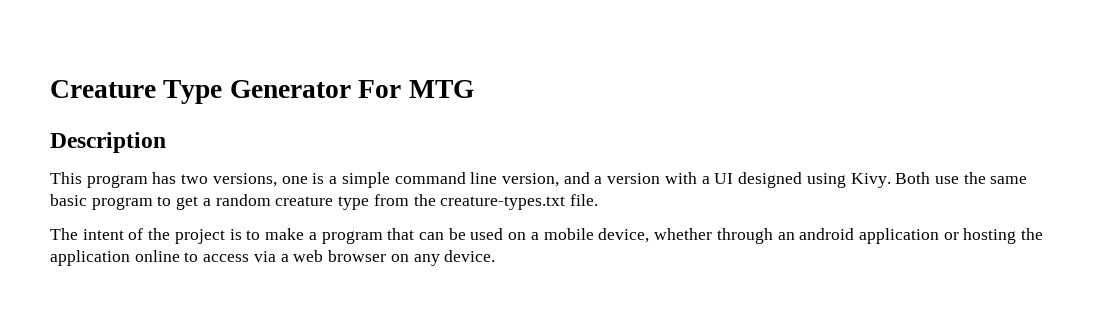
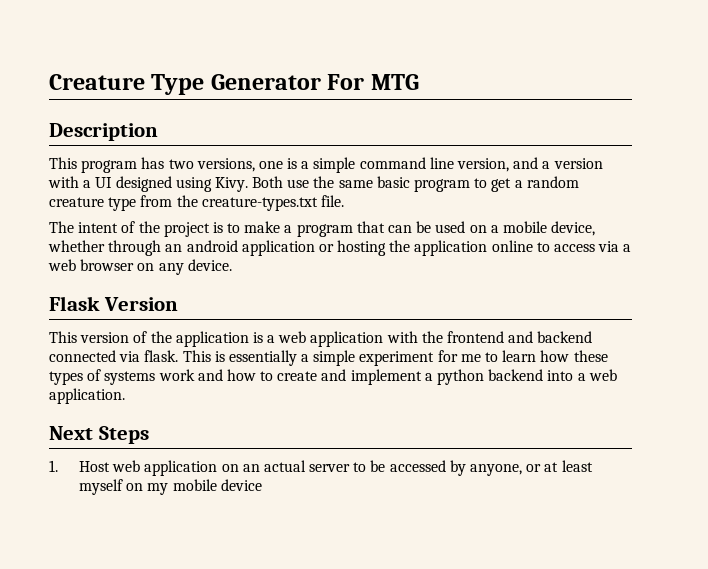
(496, 256) none -> [49,296,178,311] [49,331,593,347] [49,350,608,366] [49,369,617,385] [49,388,125,404] [49,426,149,444] [49,460,593,476] [78,479,262,495] // Flask Version // This version of the application is a web application with the frontend and backend connected via flask. This is essentially a simple experiment for me to learn how these types of systems work and how to create and implement a python backend into a web application. // Next Steps // 1. Host web application on an actual server to be accessed by anyone, or at least myself on my mobile device

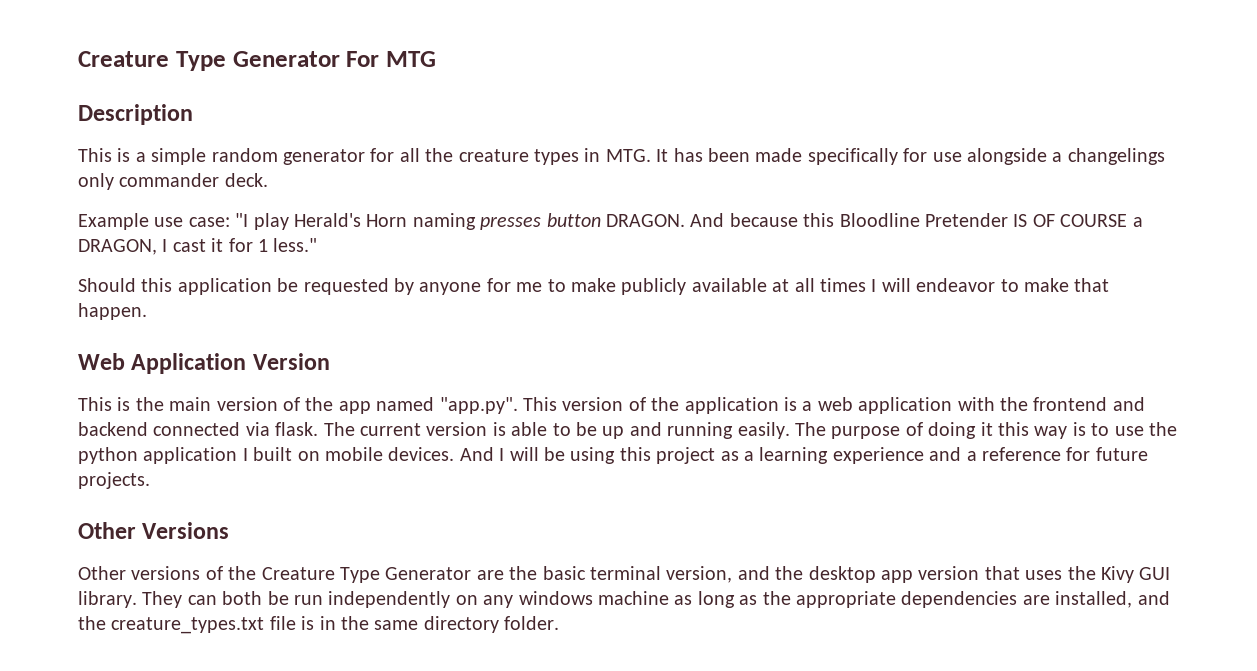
[81,157,603,173] [48,176,579,192] [49,195,344,211] [49,221,596,237] [48,240,632,256] [48,259,232,275] [49,296,178,311] program has two versions, one is a simple command line version, and a version with a UI designed using Kivy. Both use the same basic program to get a random creature type from the creature-types.txt file. // The intent of the project is to make a program that can be used on a mobile device, whether through an android application or hosting the application online to access via a web browser on any device. // Flask Version // -> [117,148,1165,165] [78,173,268,190] [78,213,1143,230] [78,238,318,255] [78,278,1110,295] [78,303,147,320] [78,353,330,374] [78,397,518,414] is a simple random generator for all the creature types in MTG. It has been made specifically for use alongside a changelings only commander deck. // Example use case: "I play Herald's Horn naming presses button DRAGON. And because this Bloodline Pretender IS OF COURSE a DRAGON, I cast it for 1 less." // Should this application be requested by anyone for me to make publicly available at all times I will endeavor to make that happen. // Web Application Version // This is the main version of the app named "app.py".
[182,350,608,366] [49,369,617,385] [49,388,125,404] [49,426,149,444] [49,460,593,476] [78,479,262,495] This is essentially a simple experiment for me to learn how these types of systems work and how to create and implement a python backend into a web application. // Next Steps // 1. Host web application on an actual server to be accessed by anyone, or at least myself on my mobile device -> [323,422,1177,439] [78,447,1148,464] [78,472,150,489] [78,522,230,539] [78,566,1171,583] [78,591,1170,608] [78,616,560,634] The current version is able to be up and running easily. The purpose of doing it this way is to use the python application I built on mobile devices. And I will be using this project as a learning experience and a reference for future projects. // Other Versions // Other versions of the Creature Type Generator are the basic terminal version, and the desktop app version that uses the Kivy GUI library. They can both be run independently on any windows machine as long as the appropriate dependencies are installed, and the creature_types.txt file is in the same directory folder.

